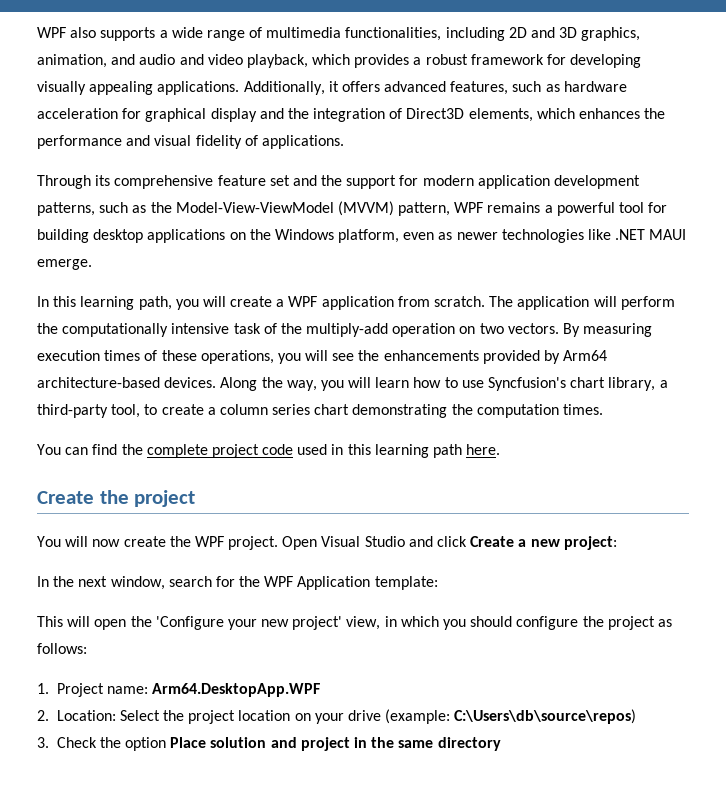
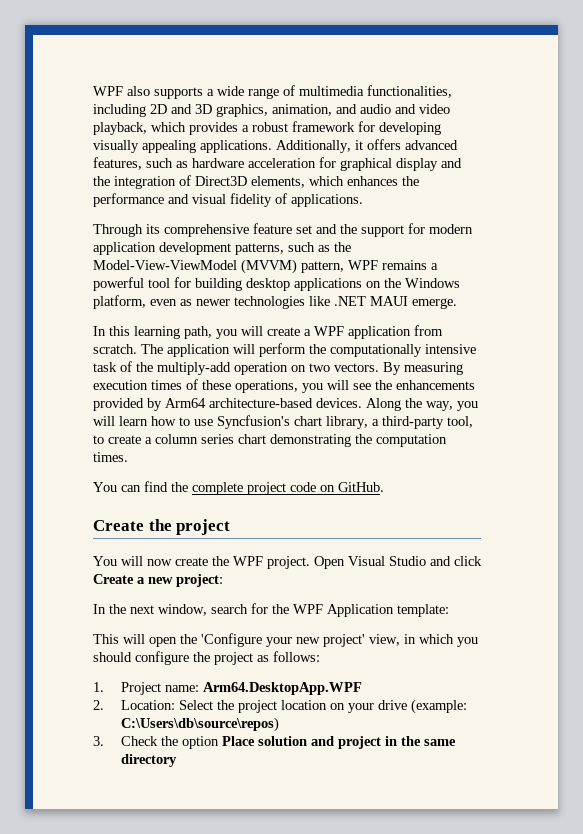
[297,444,501,458] used in this learning path here. -> [320,482,384,492] on GitHub.

